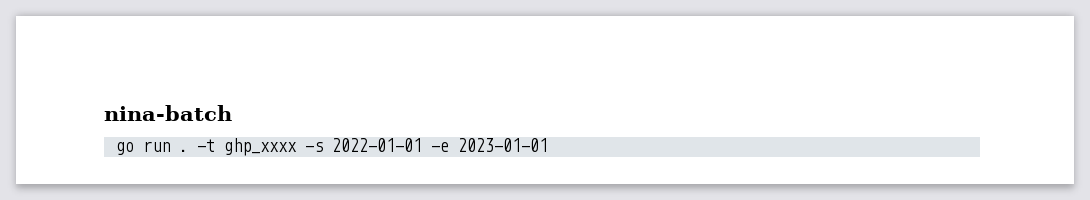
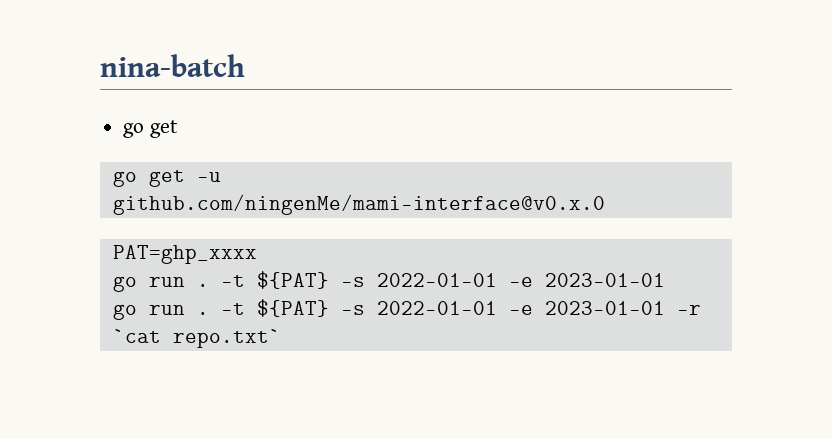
[115,138,548,156] // go run . -t ghp_xxxx -s 2022-01-01 -e 2023-01-01 -> [123,120,178,138] [112,170,221,187] [112,194,605,215] [112,245,257,264] [112,271,665,292] [112,299,701,320] [112,329,281,348] // go get // go get -u github.com/ningenMe/mami-interface@v0.x.0 // PAT=ghp_xxxx // go run . -t ${PAT} -s 2022-01-01 -e 2023-01-01 // go run . -t ${PAT} -s 2022-01-01 -e 2023-01-01 -r `cat repo.txt`

